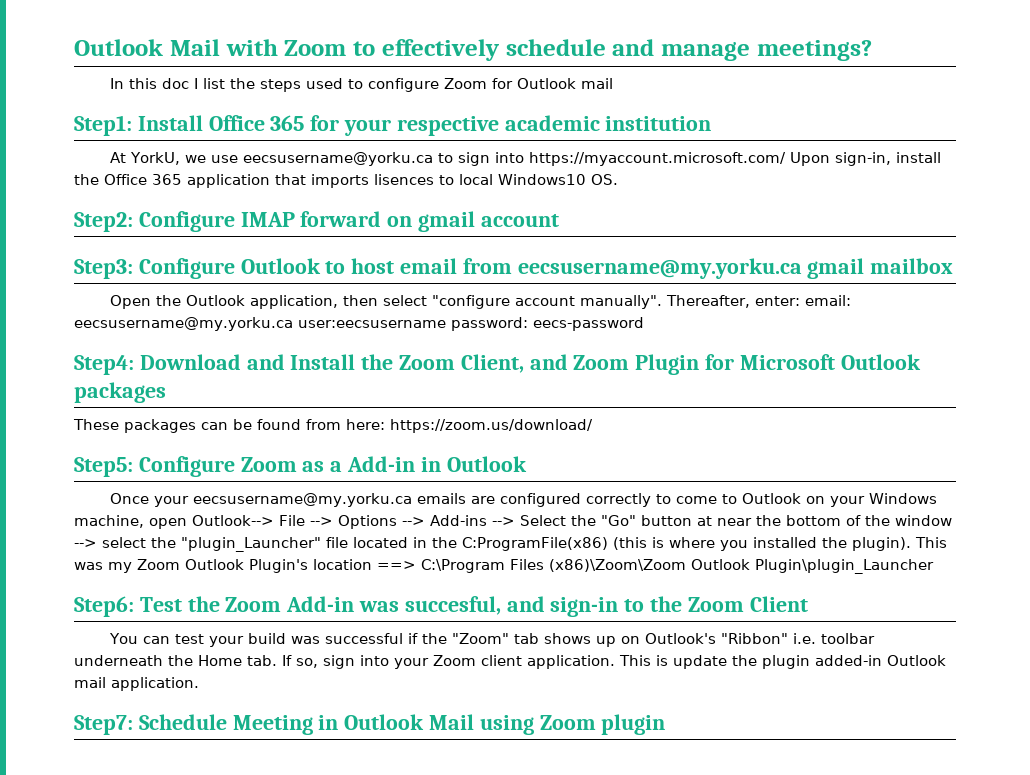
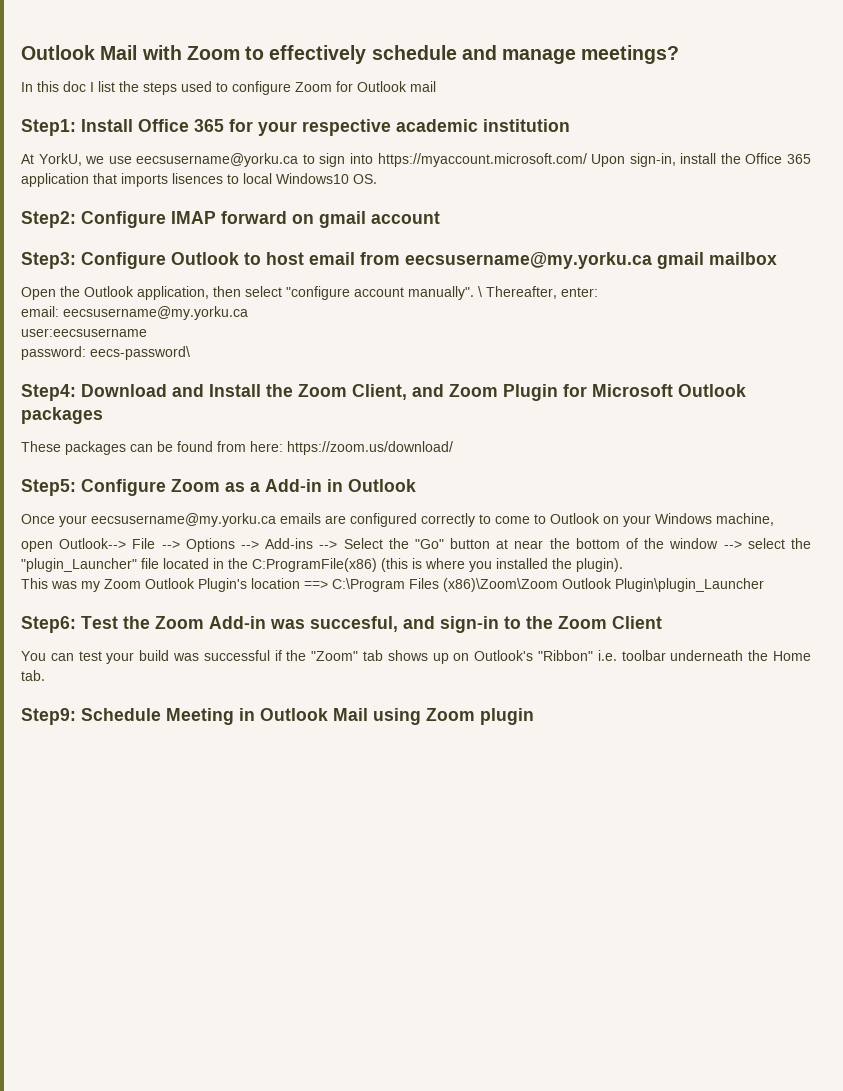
(662, 302) none -> [478,286,482,297] \
(800, 301) none -> (598, 292) //
(293, 324) none -> (248, 313) //
[450,317,644,331] password: eecs-password -> [21,346,190,360] // password: eecs-password\
(144, 521) none -> (774, 519) //
(911, 544) none -> (623, 565) //
[282,655,946,669] [74,677,199,691] [74,715,133,735] If so, sign into your Zoom client application. This is update the plugin added-in Outlook mail application. // Step7: -> [21,708,76,725] // Step9:

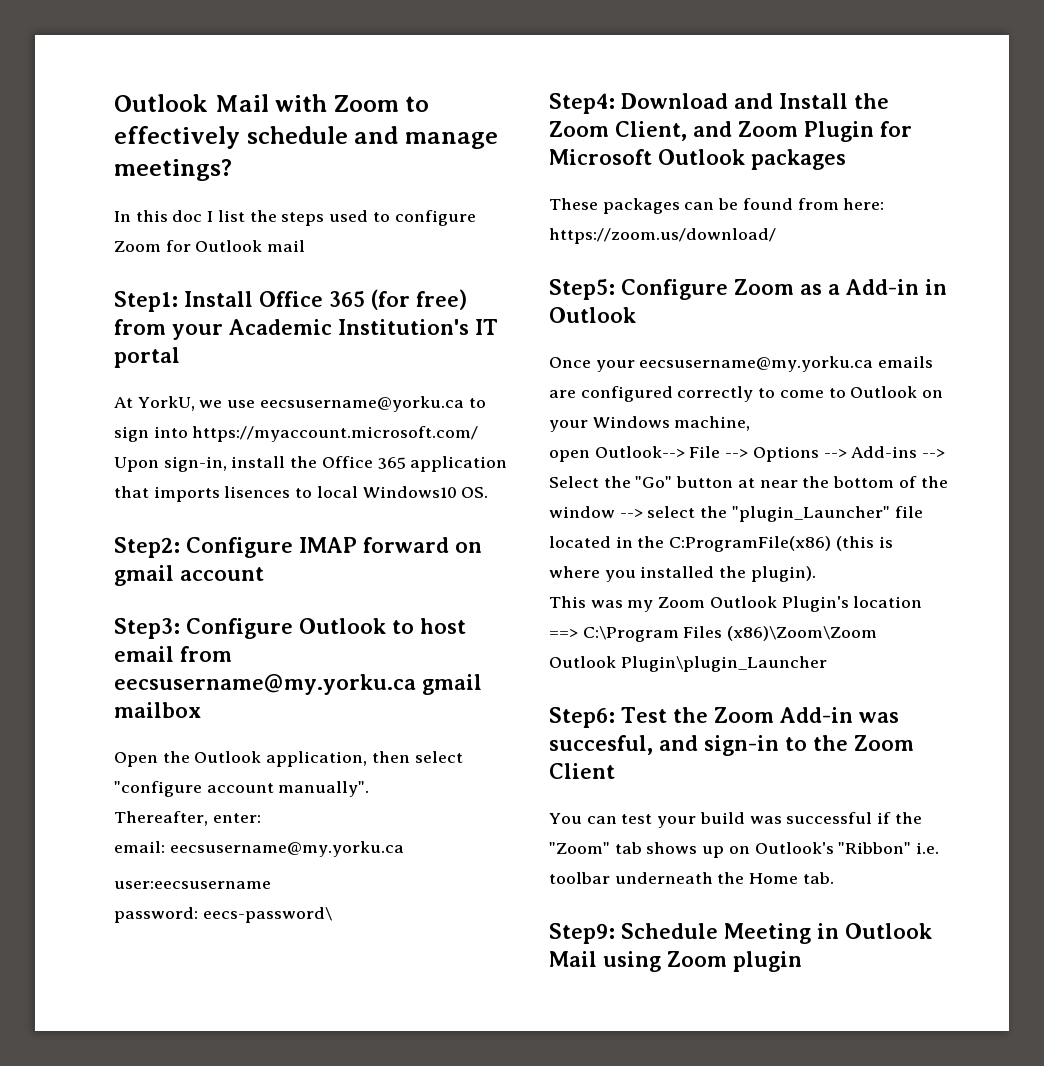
[229,119,570,136] for your respective academic institution -> [371,289,467,310] [114,319,498,340] [114,347,180,368] (for free) from your Academic Institution's IT portal
[478,286,482,297] \ -> (370, 789) //

